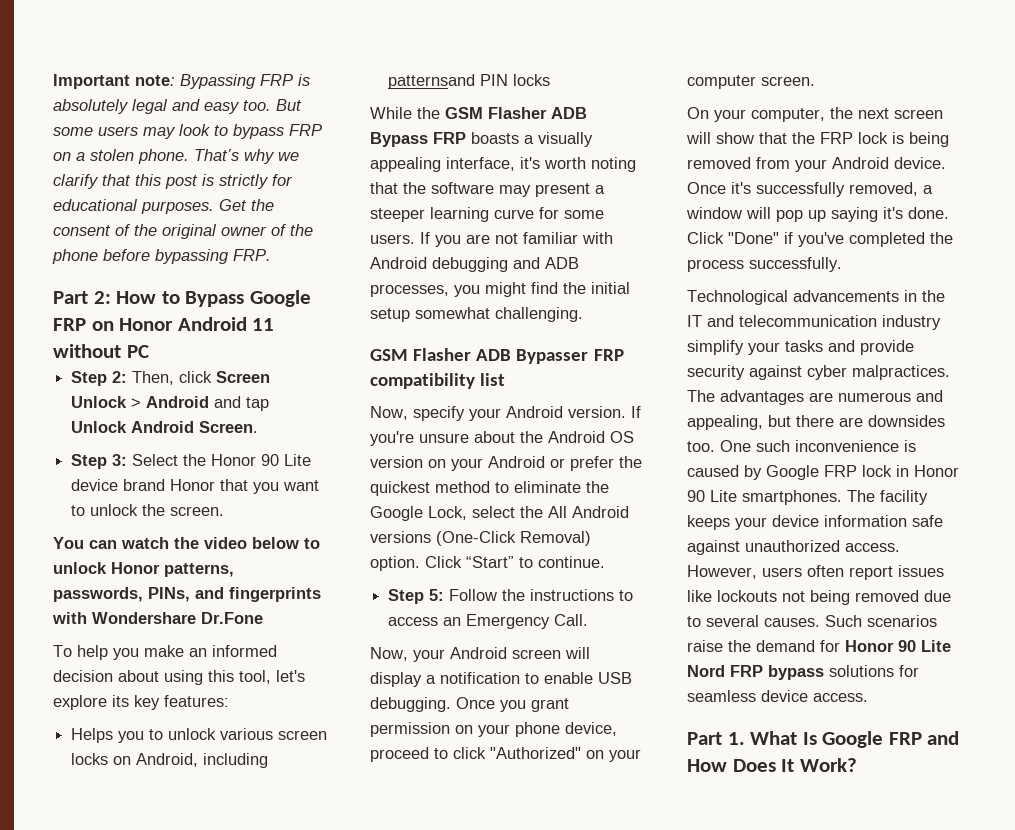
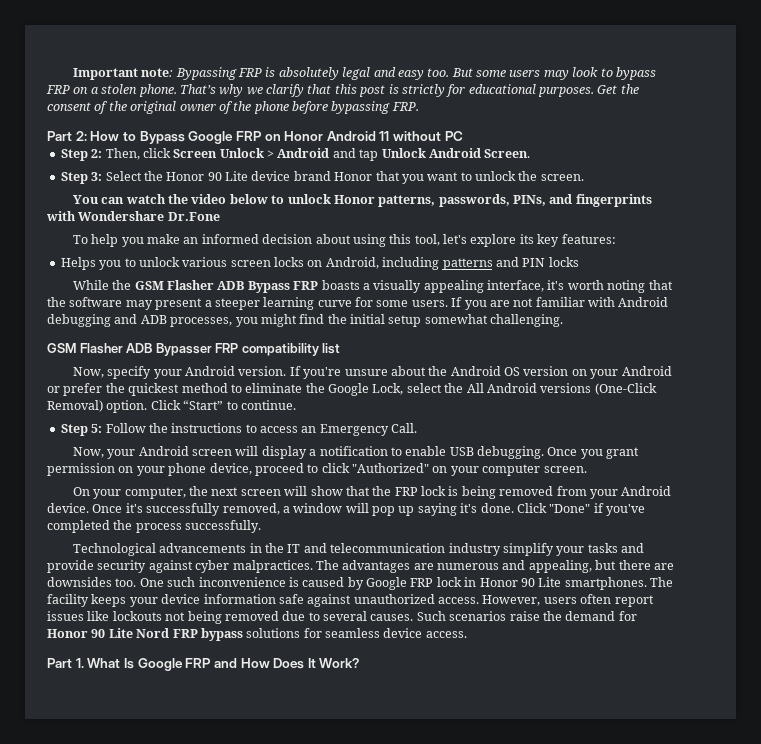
[388,74,476,89] patternsand -> [442,257,519,270] patterns and

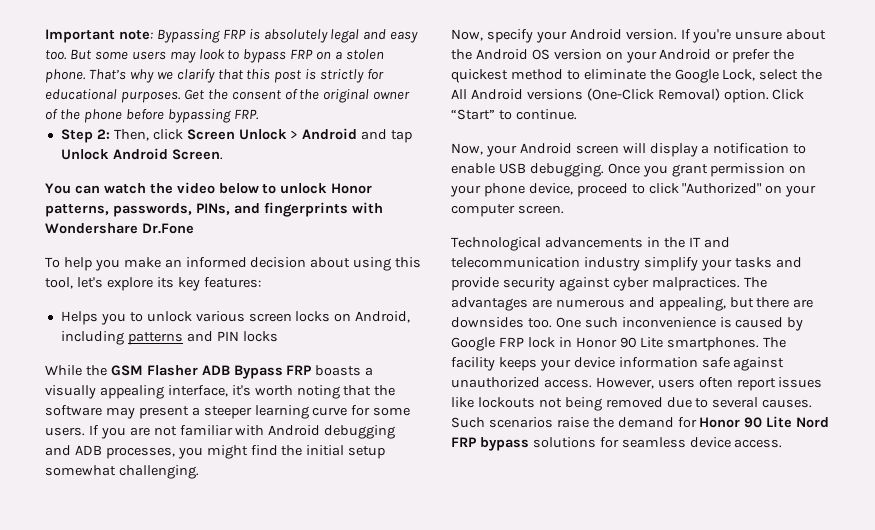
[47,131,463,144] // Part 2: How to Bypass Google FRP on Honor Android 11 without PC -> (259, 114) none
[60,171,584,184] // Step 3: Select the Honor 90 Lite device brand Honor that you want to unlock the screen. -> (223, 154) none
[47,343,341,356] // GSM Flasher ADB Bypasser FRP compatibility list -> (199, 472) none
[60,423,418,436] // Step 5: Follow the instructions to access an Emergency Call. -> (577, 114) none
[72,486,672,499] [47,503,645,516] [47,520,262,533] // On your computer, the next screen will show that the FRP lock is being removed from your Android device. Once it's successfully removed, a window will pop up saying it's done. Click "Done" if you've completed the process successfully. -> (564, 209) none
[47,658,360,671] // Part 1. What Is Google FRP and How Does It Work? -> (783, 443) none

